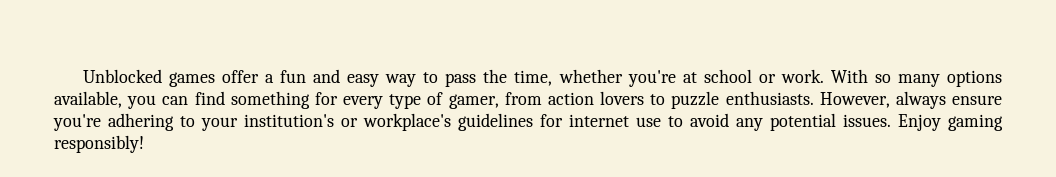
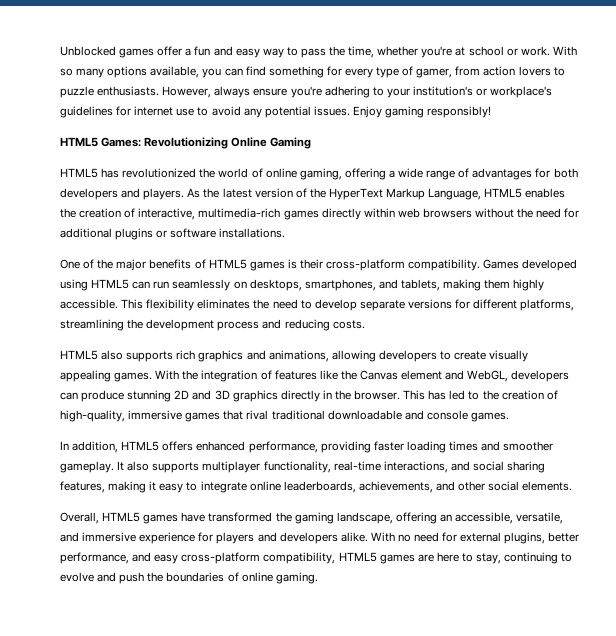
(144, 144) none -> [60,137,312,149] [60,168,578,180] [60,188,566,200] [60,208,580,220] [60,228,286,240] [60,259,578,271] [60,279,545,291] [60,299,575,311] [60,319,365,331] [60,350,529,362] [60,370,570,382] [60,390,558,402] [60,410,509,422] [60,441,554,453] [60,461,546,473] [60,481,573,493] [60,512,564,524] [60,532,580,544] [60,552,573,564] [60,572,318,584] // HTML5 Games: Revolutionizing Online Gaming // HTML5 has revolutionized the world of online gaming, offering a wide range of advantages for both developers and players. As the latest version of the HyperText Markup Language, HTML5 enables the creation of interactive, multimedia-rich games directly within web browsers without the need for additional plugins or software installations. // One of the major benefits of HTML5 games is their cross-platform compatibility. Games developed using HTML5 can run seamlessly on desktops, smartphones, and tablets, making them highly accessible. This flexibility eliminates the need to develop separate versions for different platforms, streamlining the development process and reducing costs. // HTML5 also supports rich graphics and animations, allowing developers to create visually appealing games. With the integration of features like the Canvas element and WebGL, developers can produce stunning 2D and 3D graphics directly in the browser. This has led to the creation of high-quality, immersive games that rival traditional downloadable and console games. // In addition, HTML5 offers enhanced performance, providing faster loading times and smoother gameplay. It also supports multiplayer functionality, real-time interactions, and social sharing features, making it easy to integrate online leaderboards, achievements, and other social elements. // Overall, HTML5 games have transformed the gaming landscape, offering an accessible, versatile, and immersive experience for players and developers alike. With no need for external plugins, better performance, and easy cross-platform compatibility, HTML5 games are here to stay, continuing to evolve and push the boundaries of online gaming.

